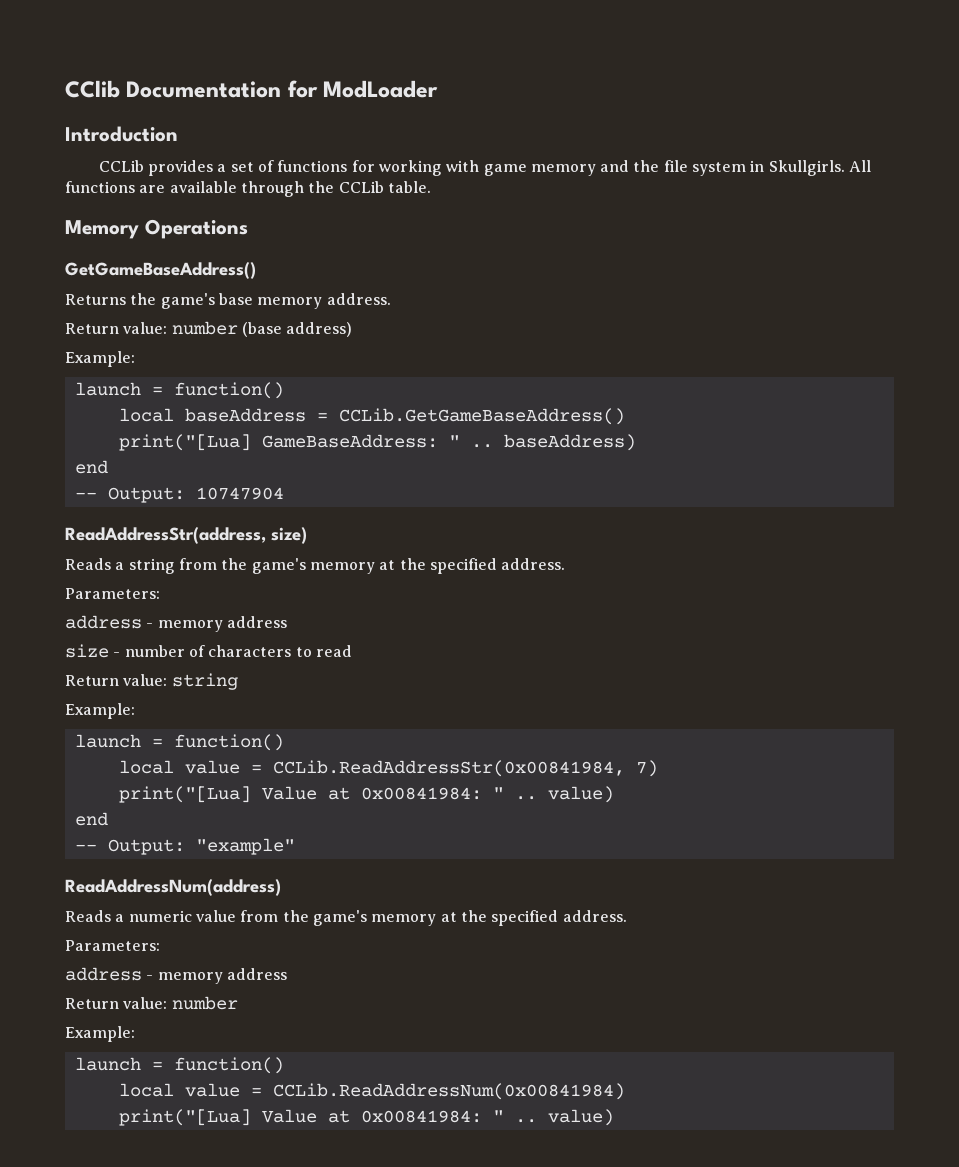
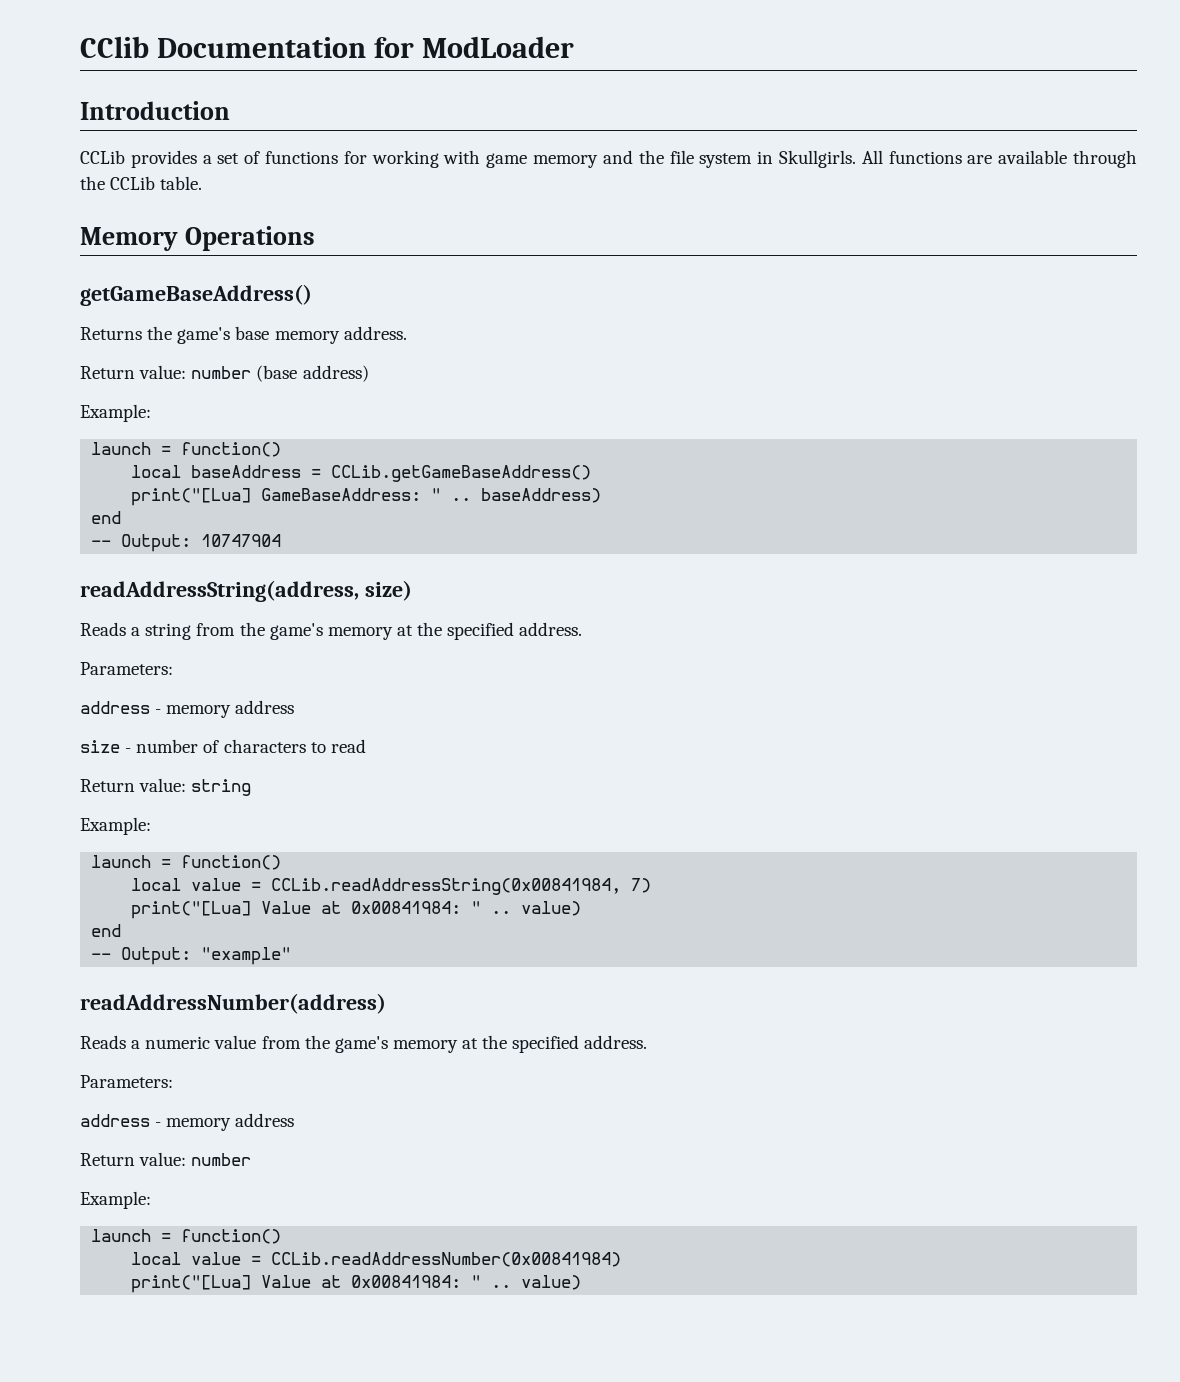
[65,262,256,279] GetGameBaseAddress() -> [80,284,312,306] getGameBaseAddress()
[338,408,625,425] CCLib.GetGameBaseAddress() -> [331,465,592,482] CCLib.getGameBaseAddress()
[65,527,266,544] ReadAddressStr(address, -> [80,580,359,602] readAddressString(address,
[272,760,625,777] CCLib.ReadAddressStr(0x00841984, -> [271,878,622,895] CCLib.readAddressString(0x00841984,
[65,879,281,896] ReadAddressNum(address) -> [80,993,386,1014] readAddressNumber(address)
[272,1083,625,1100] CCLib.ReadAddressNum(0x00841984) -> [271,1252,622,1267] CCLib.readAddressNumber(0x00841984)

